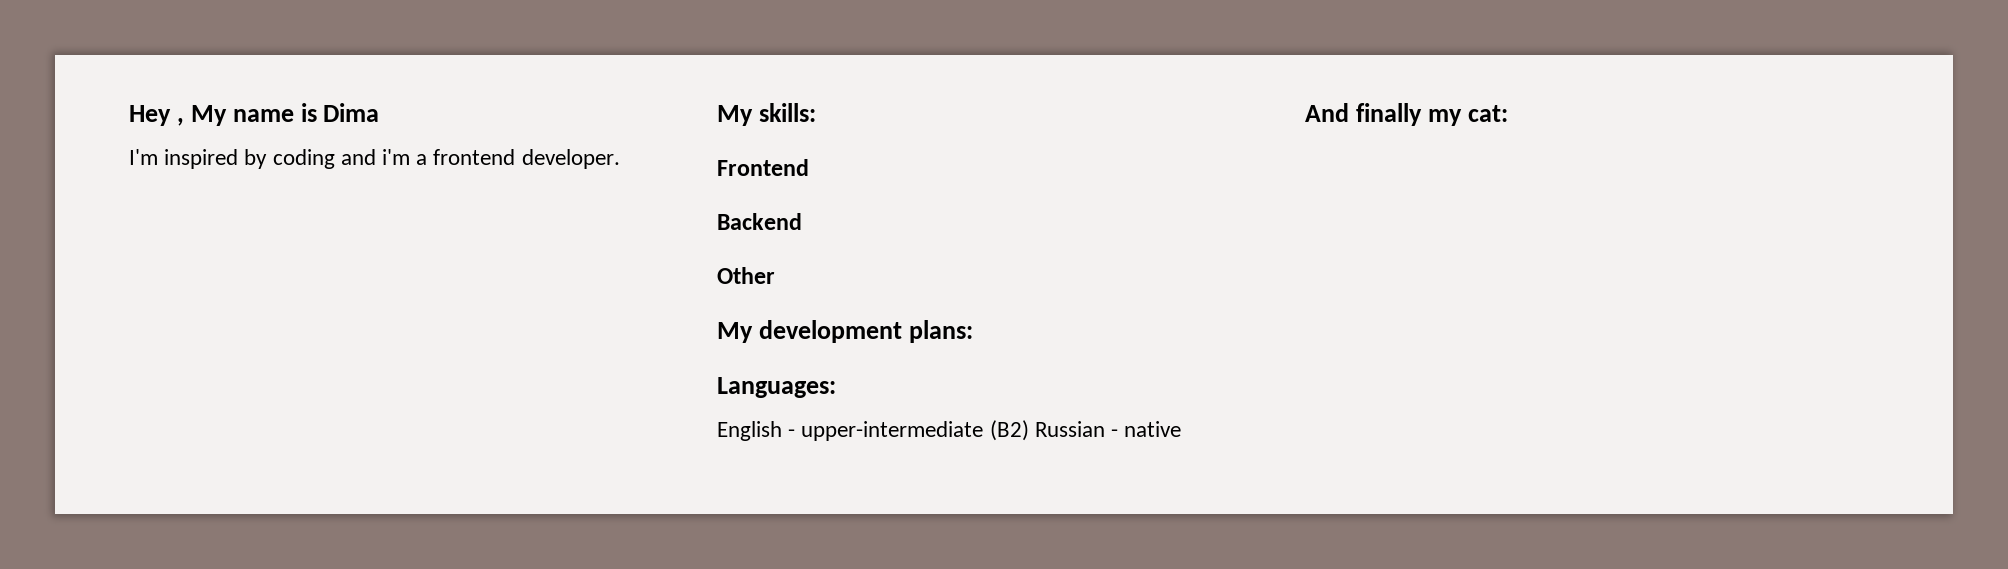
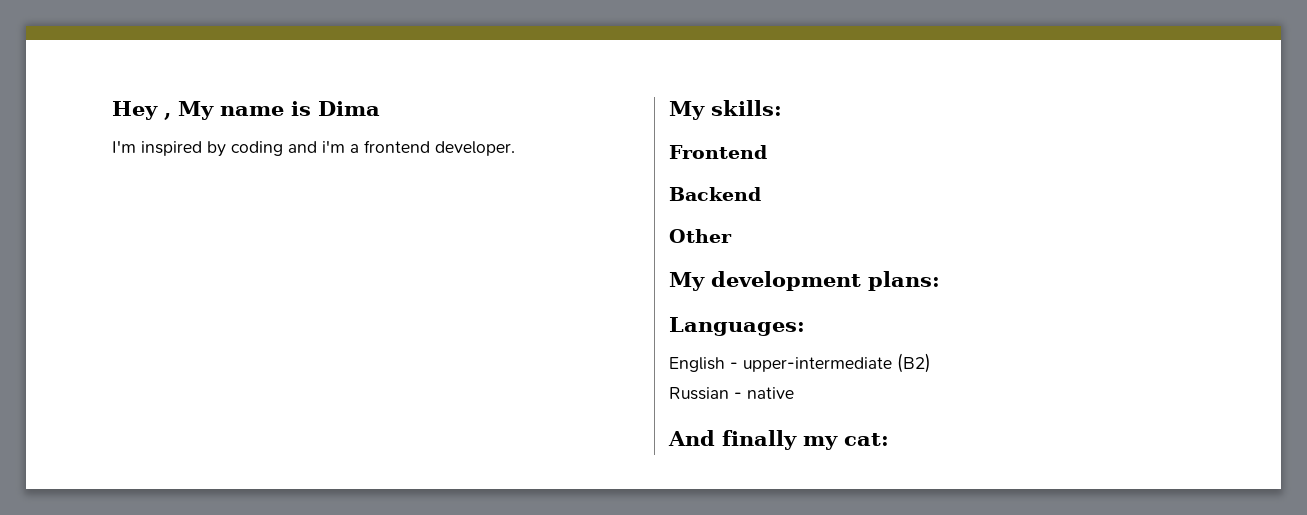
(1029, 430) none -> (931, 363) //

